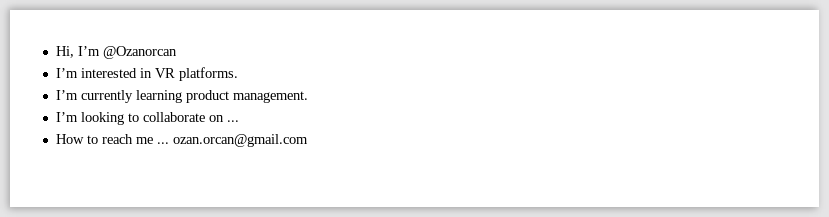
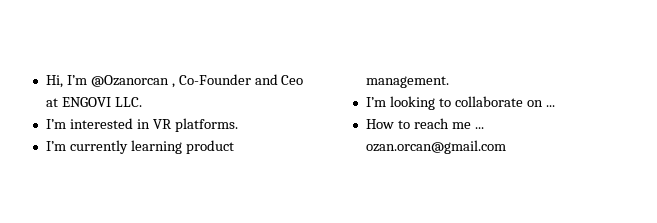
(177, 52) none -> [171,74,304,88] [45,97,142,107] , Co-Founder and Ceo at ENGOVI LLC.

